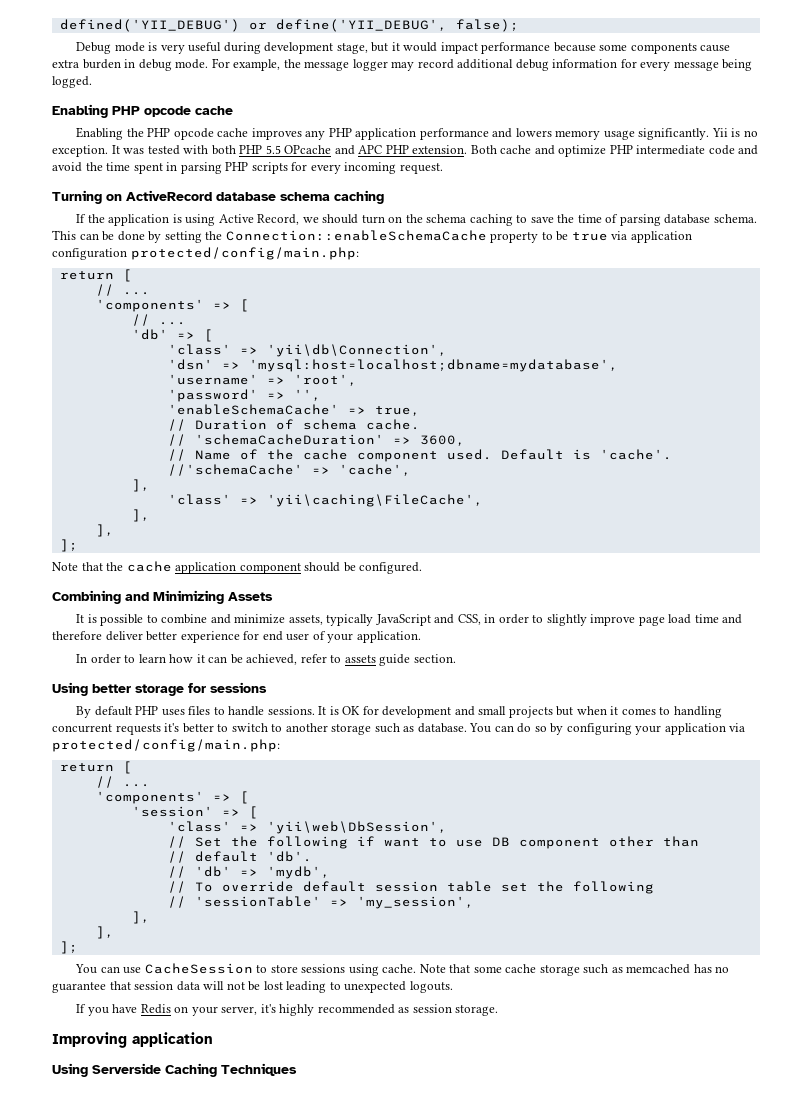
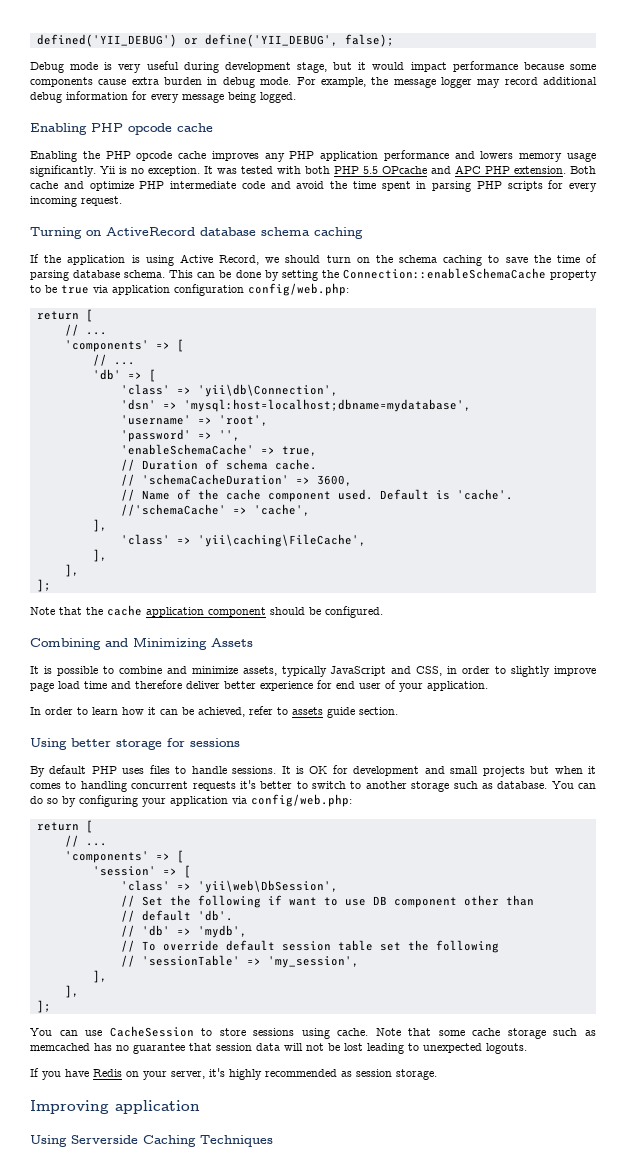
[130,247,359,260] protected/config/main.php: -> [248,283,349,296] config/web.php:
[52,739,280,752] protected/config/main.php: -> [251,794,352,807] config/web.php:

